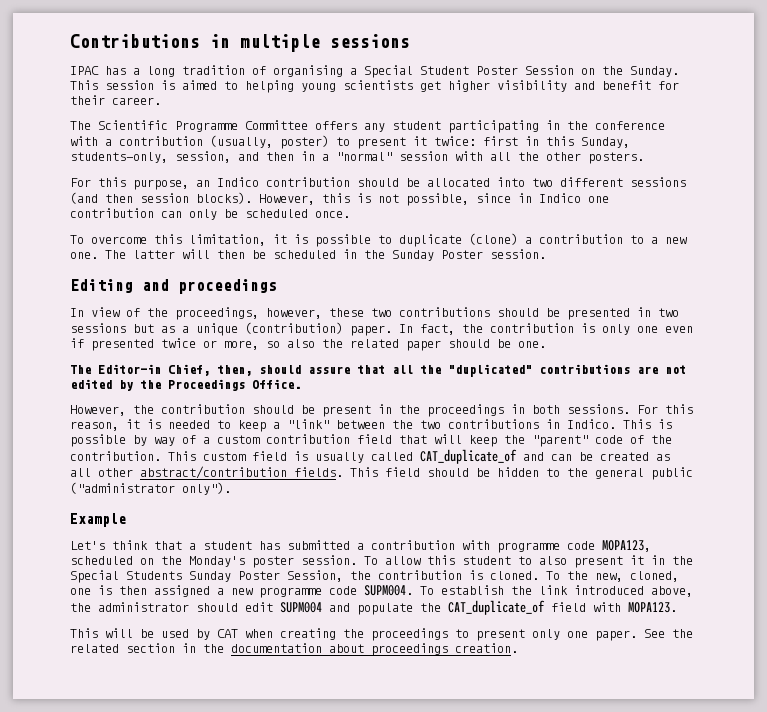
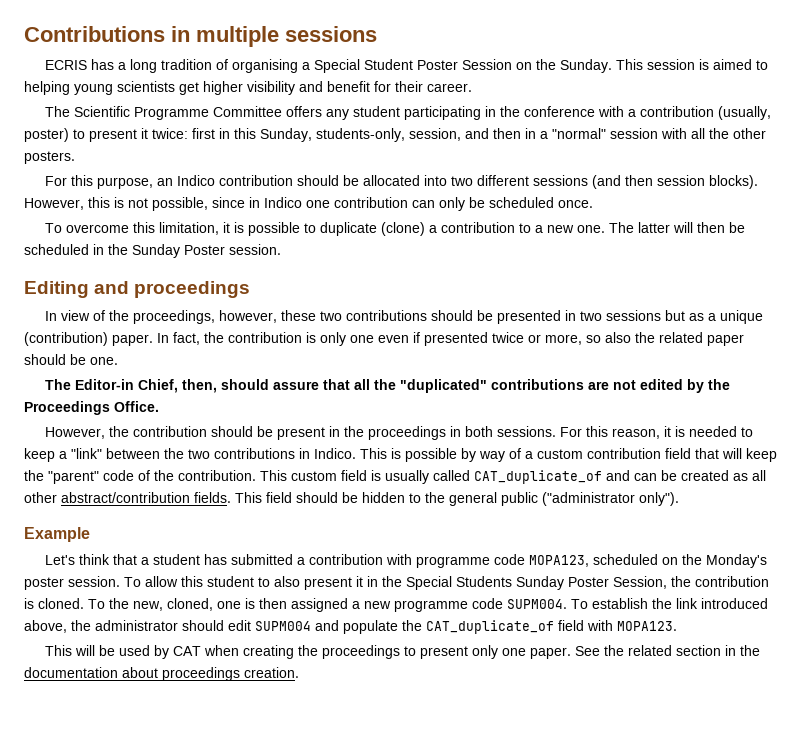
[70,66,99,75] IPAC -> [44,60,87,70] ECRIS

